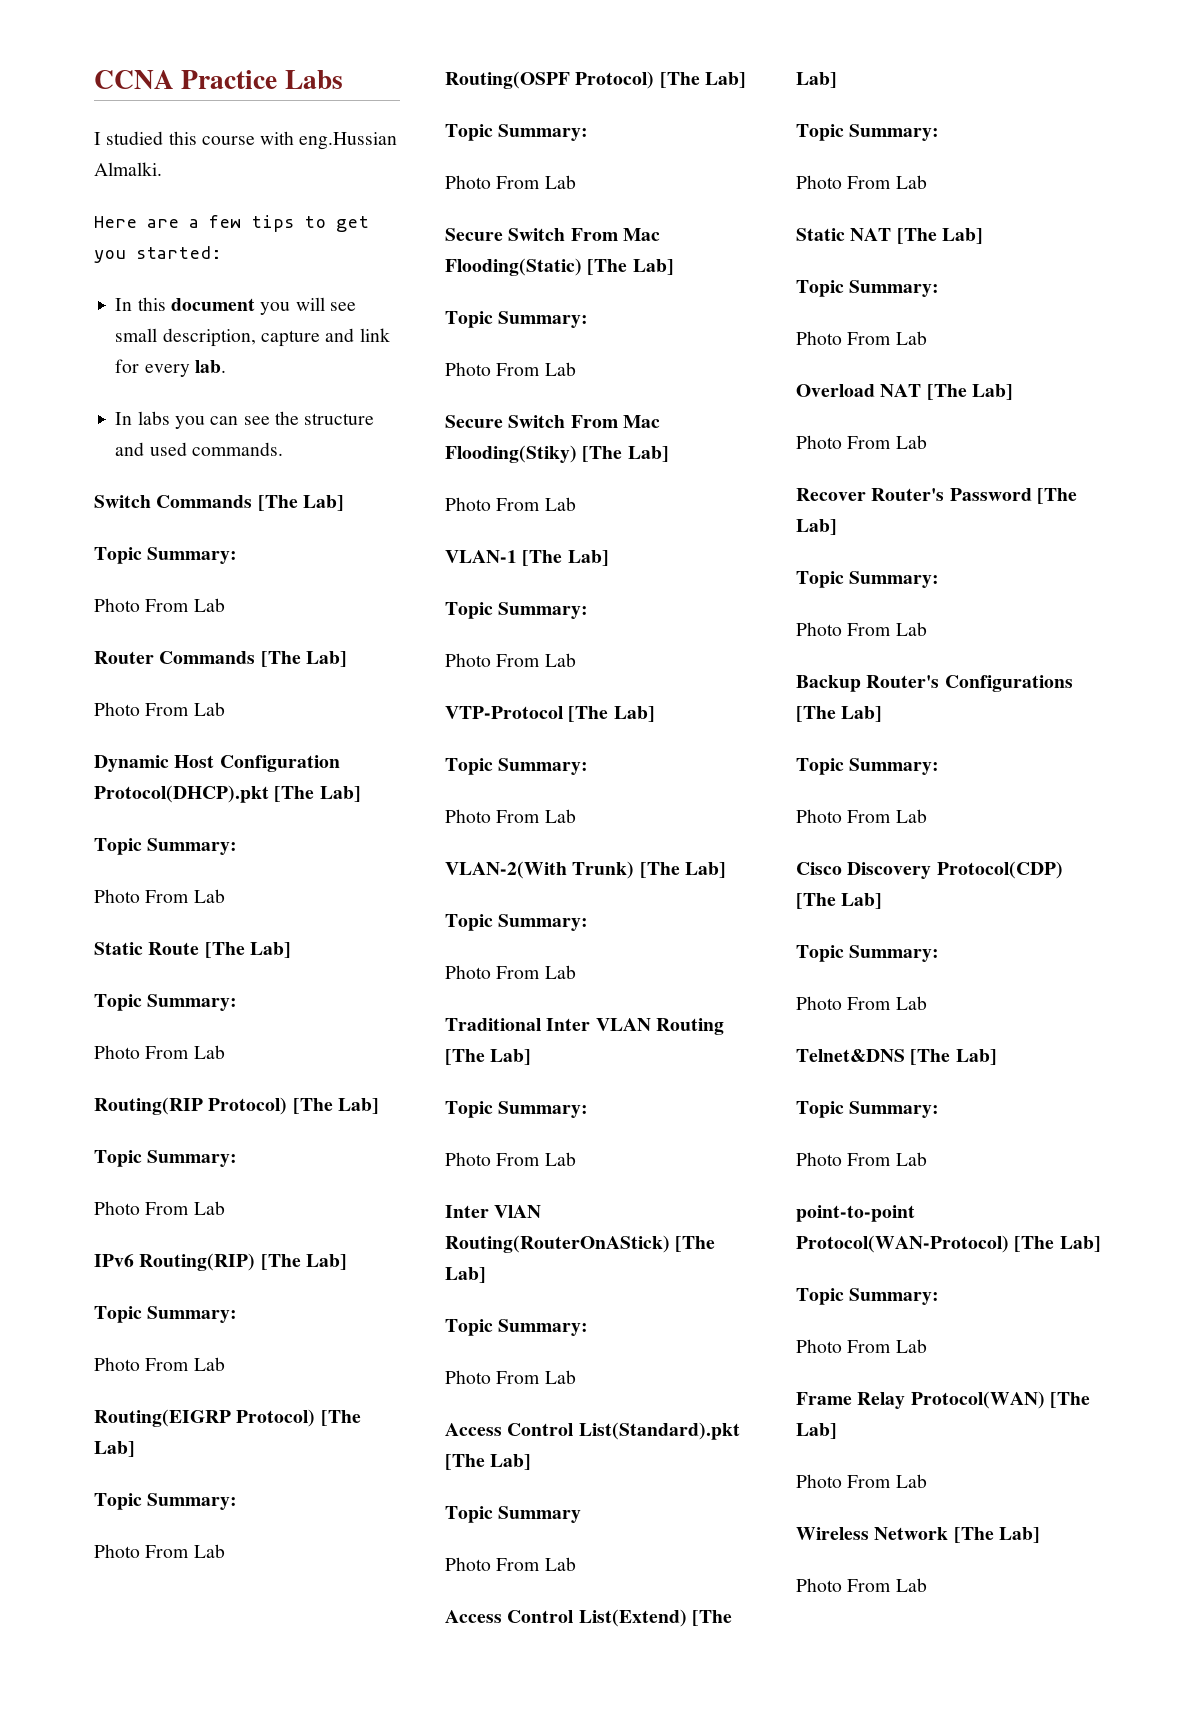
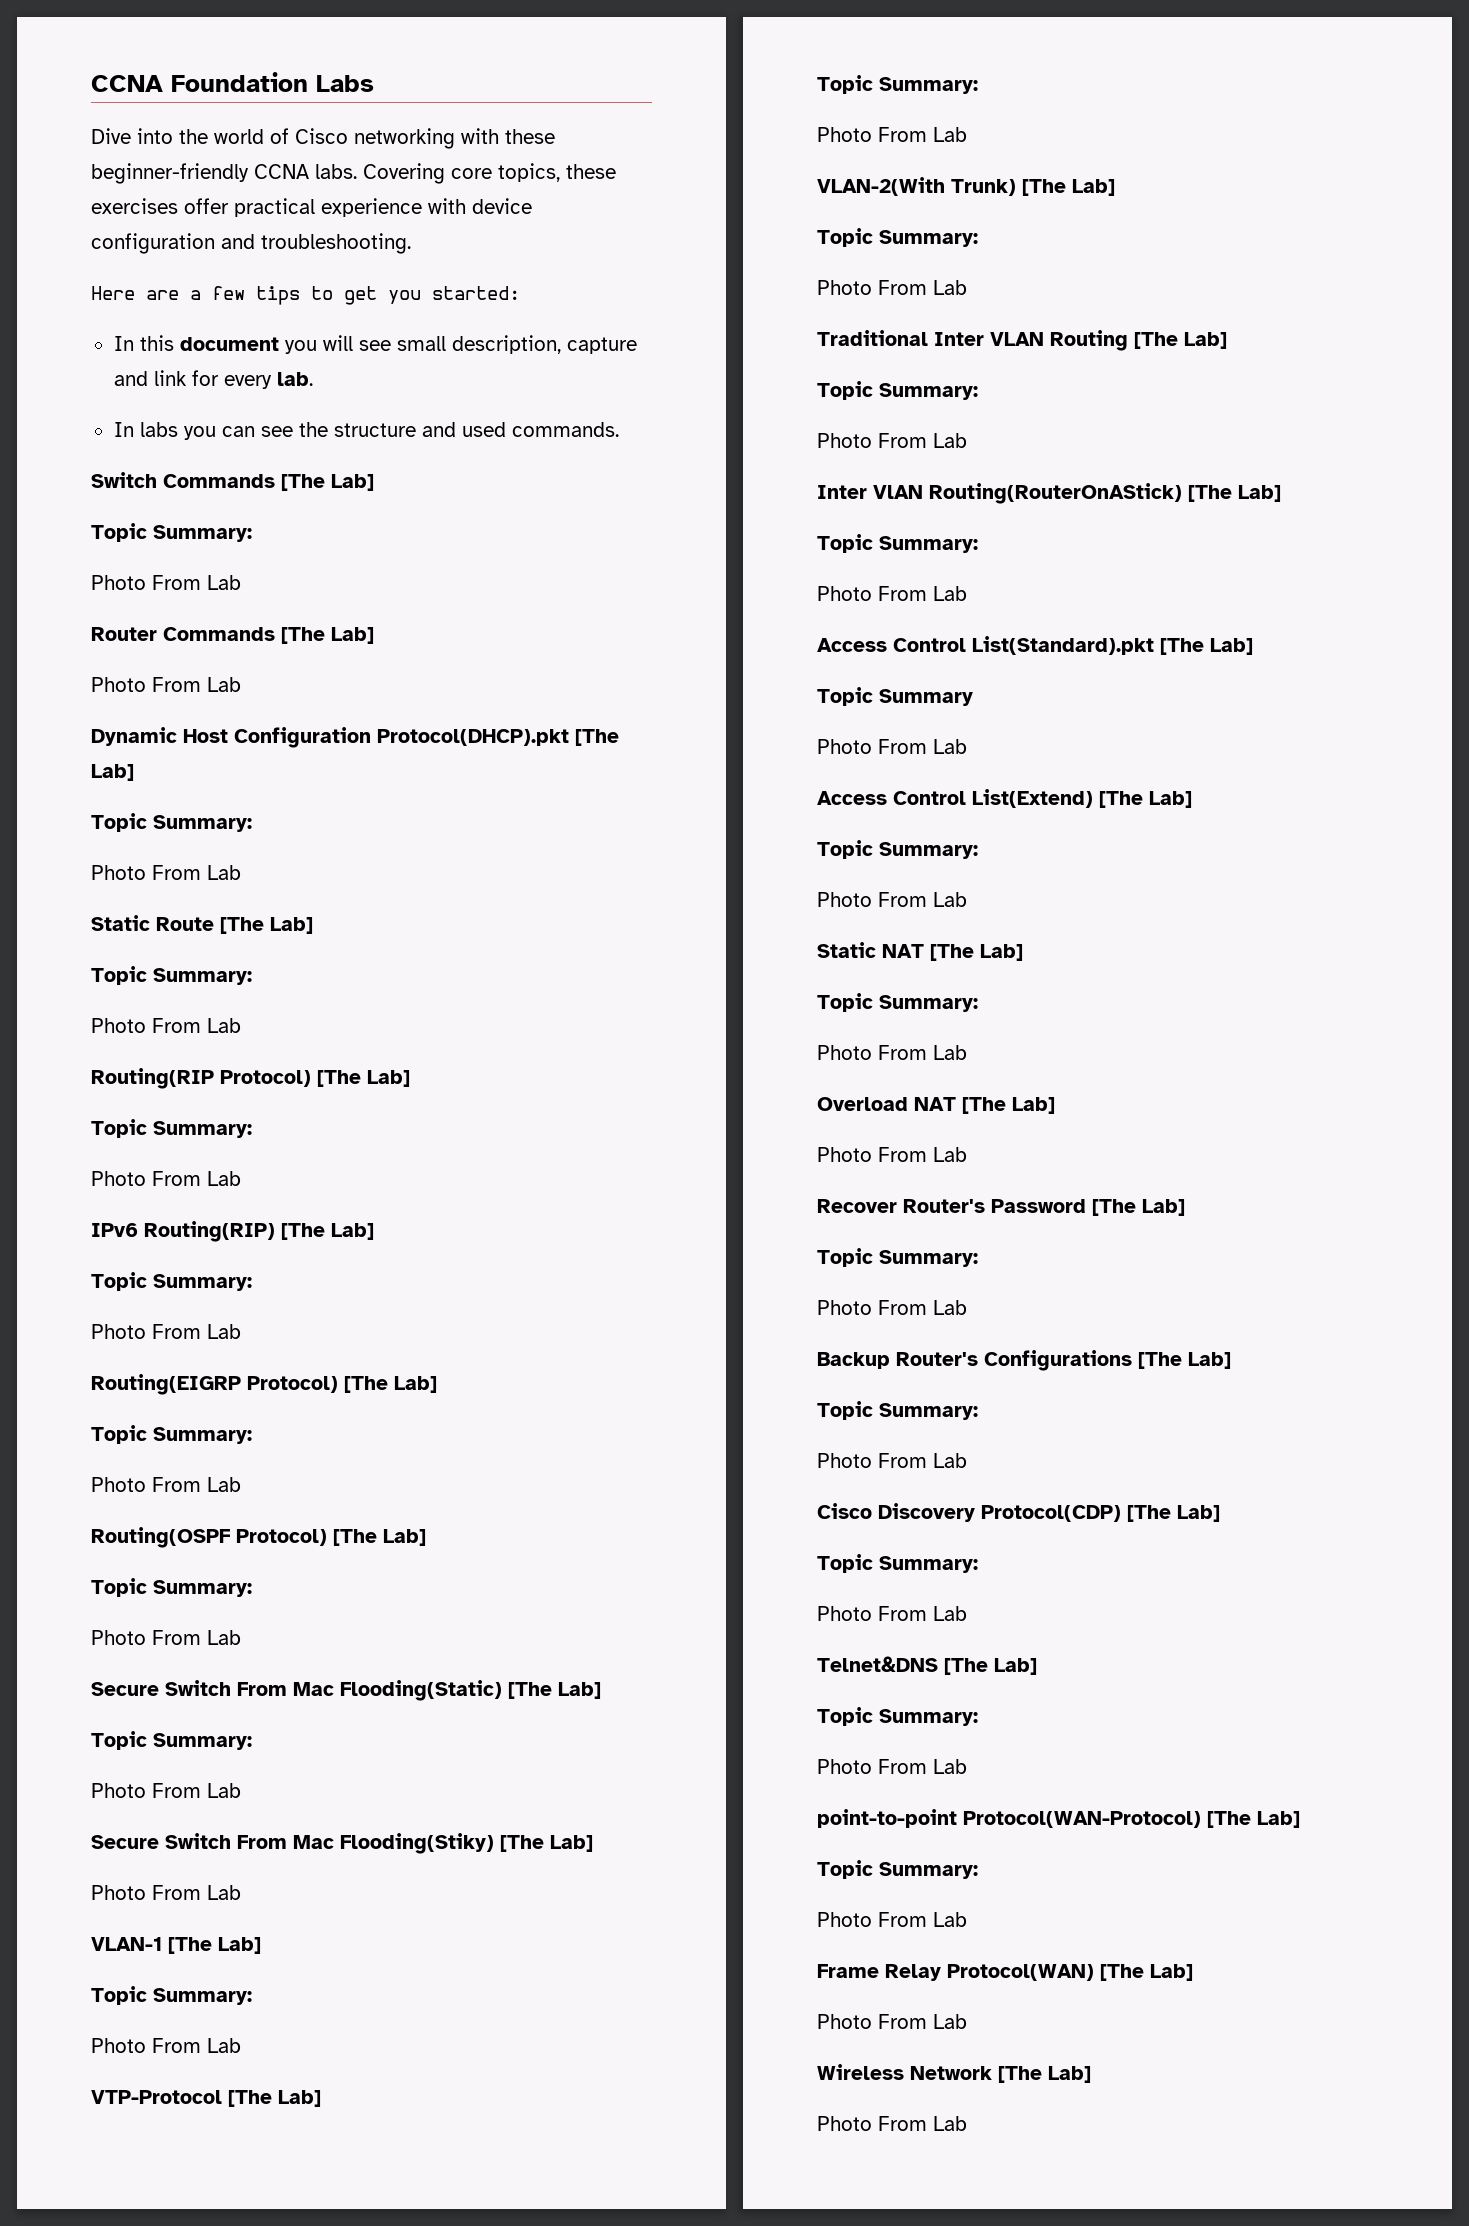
[94,70,278,89] CCNA Practice -> [91,72,308,92] CCNA Foundation
[94,131,398,150] [94,162,162,176] I studied this course with eng.Hussian Almalki. -> [91,128,555,149] [91,163,616,184] [91,198,532,217] [91,233,411,254] Dive into the world of Cisco networking with these beginner-friendly CCNA labs. Covering core topics, these exercises offer practical experience with device configuration and troubleshooting.

